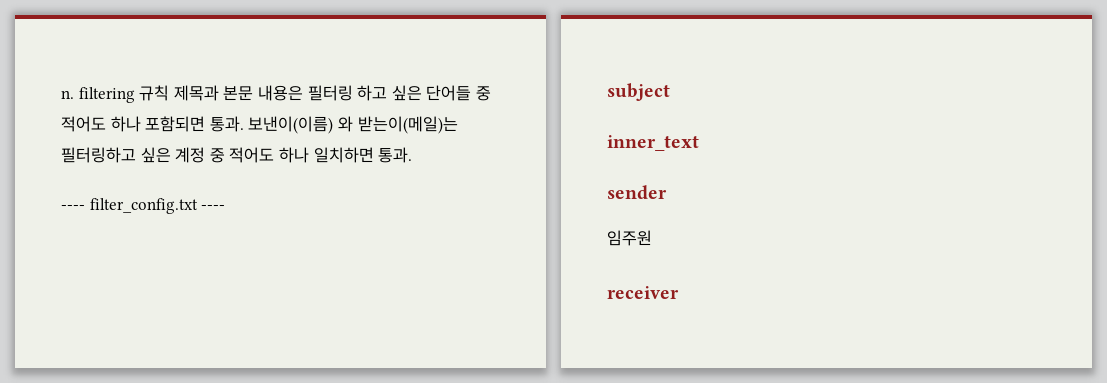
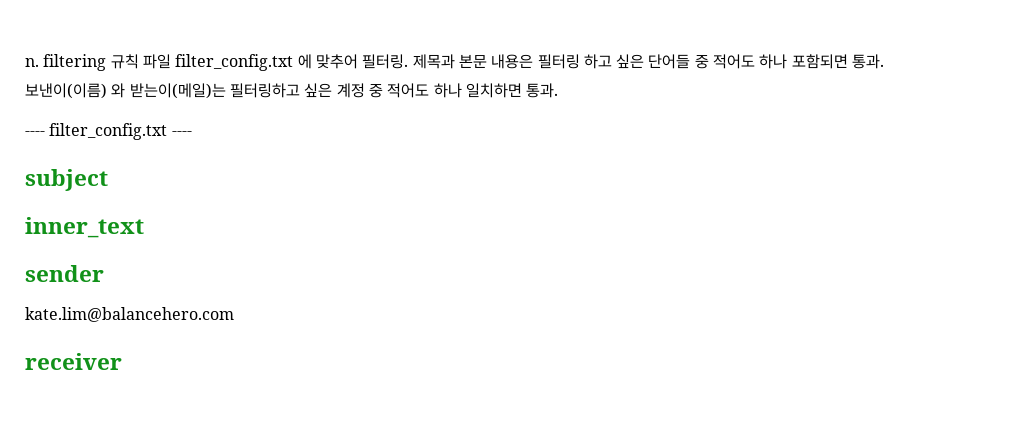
(170, 93) none -> [142,54,409,71] 파일 filter_config.txt 에 맞추어 필터링.
[607,230,652,246] 임주원 -> [25,307,234,322] kate.lim@balancehero.com

